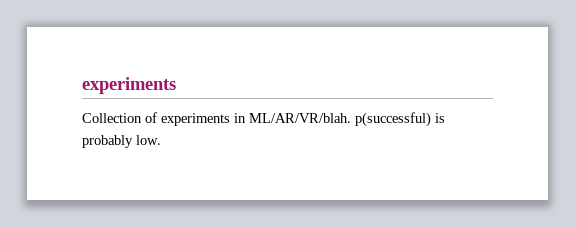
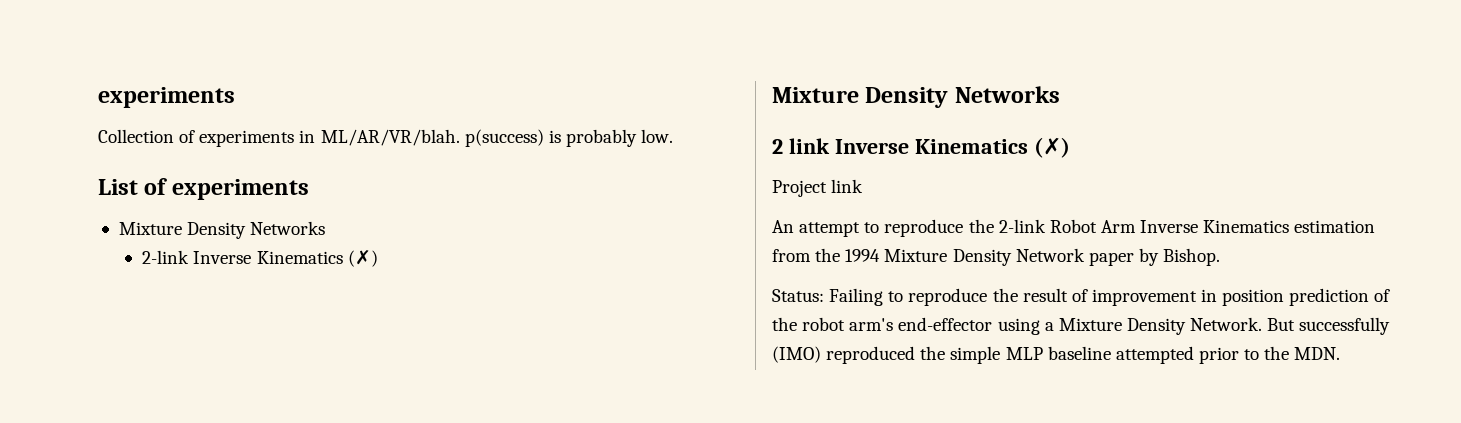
[355,112,431,127] p(successful) -> [464,129,544,147] p(success)
(161, 140) none -> [98,178,309,200] [118,221,326,239] [142,250,378,267] [772,86,1060,108] [772,137,1070,158] [772,179,864,197] [772,219,1376,237] [772,248,1221,266] [772,288,1391,306] [772,317,1391,335] [772,346,1341,364] // List of experiments // Mixture Density Networks // 2-link Inverse Kinematics (✗) // Mixture Density Networks // 2 link Inverse Kinematics (✗) // Project link // An attempt to reproduce the 2-link Robot Arm Inverse Kinematics estimation from the 1994 Mixture Density Network paper by Bishop. // Status: Failing to reproduce the result of improvement in position prediction of the robot arm's end-effector using a Mixture Density Network. But successfully (IMO) reproduced the simple MLP baseline attempted prior to the MDN.

